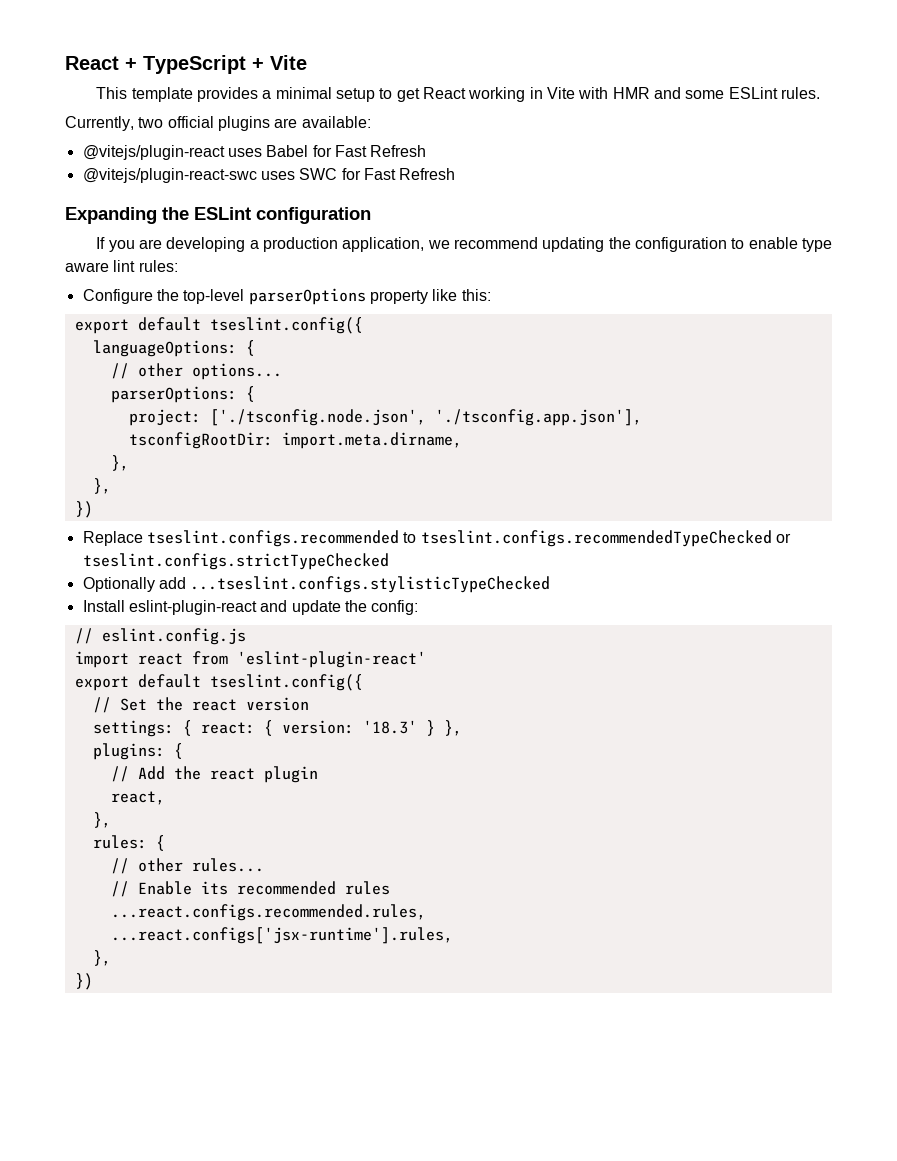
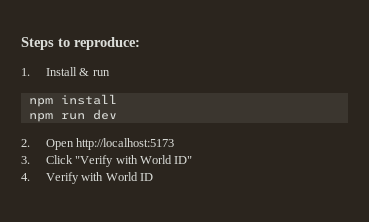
[65,55,307,74] [96,87,820,102] [65,116,371,131] [82,145,427,160] [82,168,456,183] [65,207,371,224] [96,237,832,252] [65,260,178,272] [82,288,491,305] [74,317,363,334] [92,340,255,357] [110,363,282,380] [110,386,255,403] [128,409,642,426] [128,432,462,449] [110,455,129,471] [92,478,111,494] [74,501,93,518] [82,530,791,547] [82,553,389,570] [82,576,551,593] [82,600,419,615] [74,628,246,645] [74,651,426,668] [74,674,363,691] [92,697,309,713] [92,720,462,737] [92,743,183,760] [110,766,318,783] [110,791,165,805] [92,812,111,828] [92,835,165,851] [110,858,264,874] [110,881,390,897] [110,904,426,921] [110,927,453,944] [92,950,111,966] [74,973,93,990] React + TypeScript + Vite // This template provides a minimal setup to get React working in Vite with HMR and some ESLint rules. // Currently, two official plugins are available: // @vitejs/plugin-react uses Babel for Fast Refresh // @vitejs/plugin-react-swc uses SWC for Fast Refresh // Expanding the ESLint configuration // If you are developing a production application, we recommend updating the configuration to enable type aware lint rules: // Configure the top-level parserOptions property like this: // export default tseslint.config({ // languageOptions: { // // other options... // parserOptions: { // project: ['./tsconfig.node.json', './tsconfig.app.json'], // tsconfigRootDir: import.meta.dirname, // }, // }, // }) // Replace tseslint.configs.recommended to tseslint.configs.recommendedTypeChecked or tseslint.configs.strictTypeChecked // Optionally add ...tseslint.configs.stylisticTypeChecked // Install eslint-plugin-react and update the config: // // eslint.config.js // import react from 'eslint-plugin-react' // export default tseslint.config({ // // Set the react version // settings: { react: { version: '18.3' } }, // plugins: { // // Add the react plugin // react, // }, // rules: { // // other rules... // // Enable its recommended rules // ...react.configs.recommended.rules, // ...react.configs['jsx-runtime'].rules, // }, // }) -> [21,37,140,50] [21,67,110,76] [28,94,117,107] [28,109,117,122] [21,138,175,150] [21,155,193,167] [21,172,153,184] Steps to reproduce: // 1. Install & run // npm install // npm run dev // 2. Open http://localhost:5173 // 3. Click "Verify with World ID" // 4. Verify with World ID

